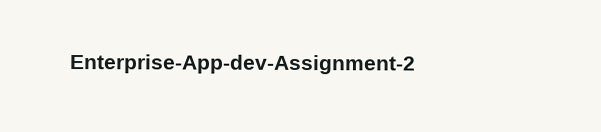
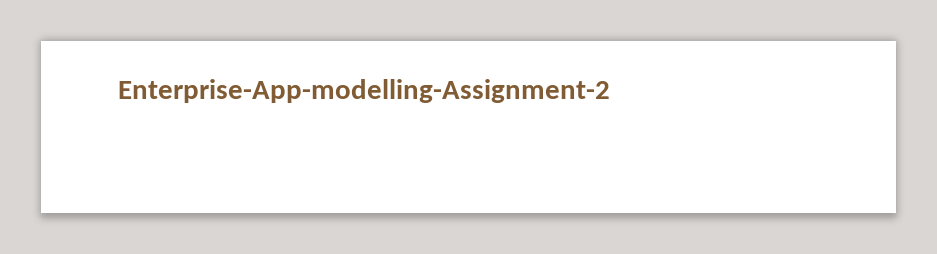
[69,53,416,75] Enterprise-App-dev-Assignment-2 -> [118,79,610,103] Enterprise-App-modelling-Assignment-2

